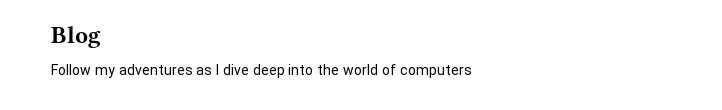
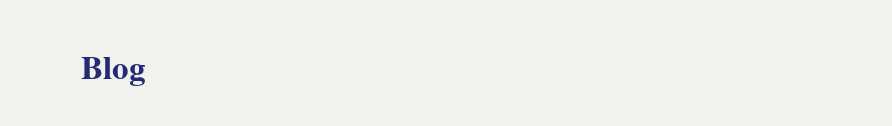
[51,64,472,78] // Follow my adventures as I dive deep into the world of computers -> (146, 71) none

